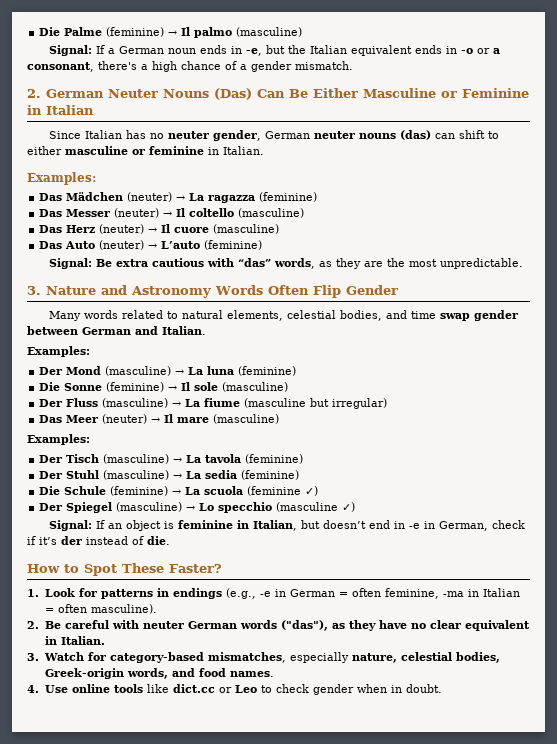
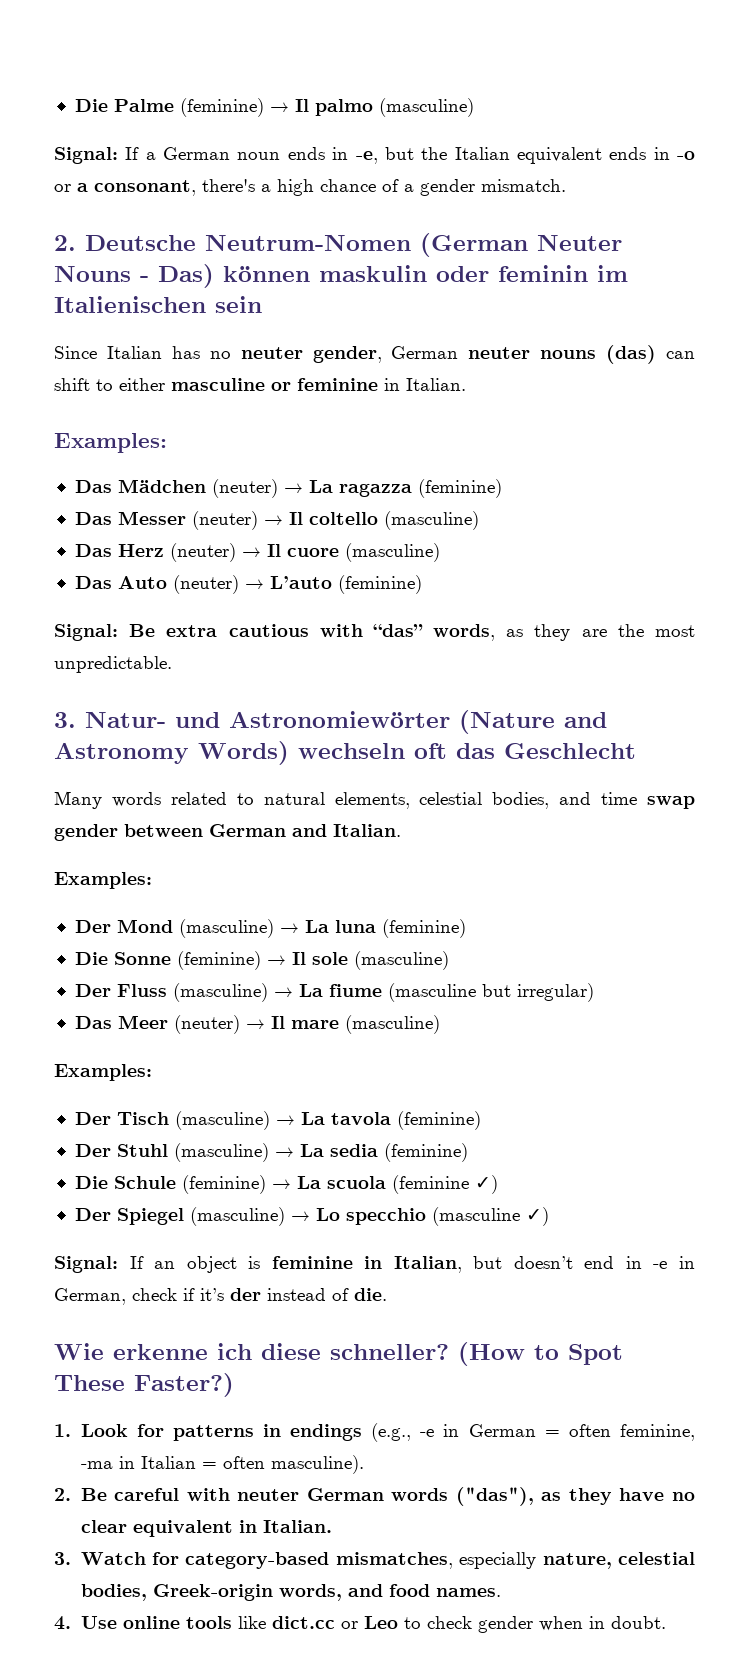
[46,88,529,100] [27,105,94,115] German Neuter Nouns (Das) Can Be Either Masculine or Feminine in Italian -> [85,233,622,257] [54,264,628,288] [54,296,262,313] Deutsche Neutrum-Nomen (German Neuter Nouns - Das) können maskulin oder feminin im Italienischen sein
[46,285,398,298] Nature and Astronomy Words Often Flip Gender -> [85,710,607,734] [54,741,636,765] Natur- und Astronomiewörter (Nature and Astronomy Words) wechseln oft das Geschlecht
[27,564,60,573] How -> [54,1342,525,1366] Wie erkenne ich diese schneller? (How
[169,564,222,573] Faster? -> [134,1373,234,1397] Faster?)

